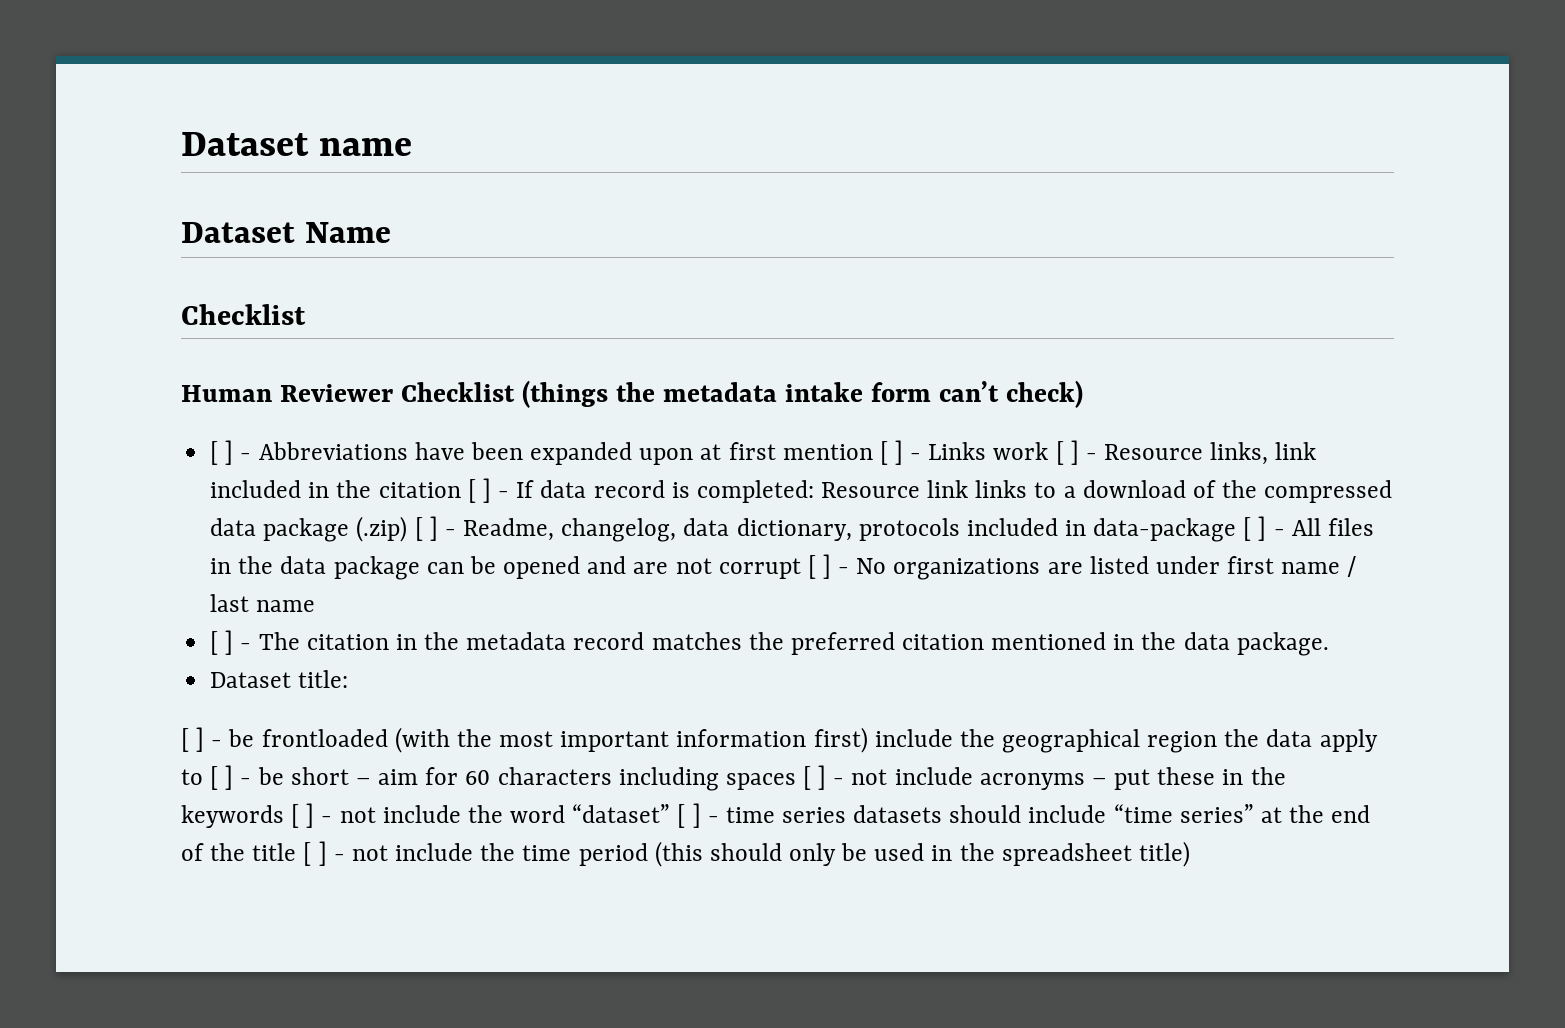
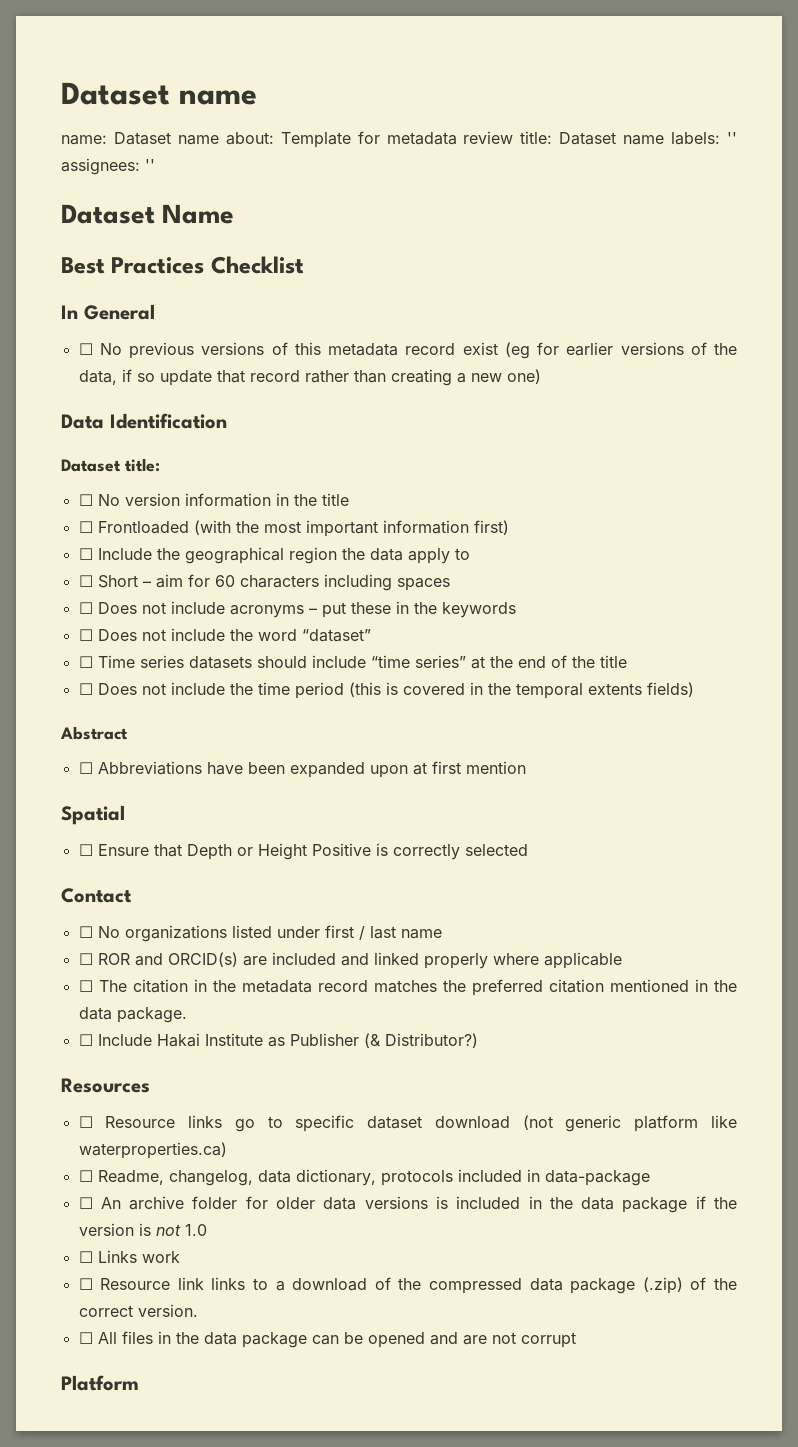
[181,132,413,156] Dataset name -> [61,82,257,105] [61,131,737,148] [61,158,155,175] Dataset name // name: Dataset name about: Template for metadata review title: Dataset name labels: '' assignees: ''
(391, 232) none -> [61,257,205,274] Best Practices
[181,380,1083,408] [210,440,252,465] Human Reviewer Checklist (things the metadata intake form can’t check) // [ ] - -> [61,304,155,320] [78,342,737,359] [78,369,541,386] [61,413,227,429] [61,458,160,472] [78,493,349,507] [78,520,509,537] [78,547,470,564] [78,574,450,591] [78,601,516,618] [78,628,371,642] [78,655,627,669] [78,682,694,699] [60,726,128,740] [78,762,93,774] In General // ☐ No previous versions of this metadata record exist (eg for earlier versions of the data, if so update that record rather than creating a new one) // Data Identification // Dataset title: // ☐ No version information in the title // ☐ Frontloaded (with the most important information first) // ☐ Include the geographical region the data apply to // ☐ Short – aim for 60 characters including spaces // ☐ Does not include acronyms – put these in the keywords // ☐ Does not include the word “dataset” // ☐ Time series datasets should include “time series” at the end of the title // ☐ Does not include the time period (this is covered in the temporal extents fields) // Abstract // ☐
[879,440,1317,465] [210,478,1393,503] [210,516,1374,542] [210,554,850,580] [ ] - Links work [ ] - Resource links, link included in the citation [ ] - If data record is completed: Resource link links to a download of the compressed data package (.zip) [ ] - Readme, changelog, data dictionary, protocols included in data-package [ ] - All files in the data package can be opened and are not corrupt [ ] - -> [61,805,125,825] [78,843,528,860] [61,888,132,903] [78,926,93,938] // Spatial // ☐ Ensure that Depth or Height Positive is correctly selected // Contact // ☐
[1047,562,1083,574] are -> (227, 933) none
[1281,562,1341,574] name -> (354, 931) none
[210,630,252,655] [ ] - -> [78,952,622,969] [78,980,93,992] ☐ ROR and ORCID(s) are included and linked properly where applicable // ☐
[210,670,349,688] [181,727,1378,753] [181,765,1286,791] [181,803,1371,828] [181,841,1190,867] Dataset title: // [ ] - be frontloaded (with the most important information first) include the geographical region the data apply to [ ] - be short – aim for 60 characters including spaces [ ] - not include acronyms – put these in the keywords [ ] - not include the word “dataset” [ ] - time series datasets should include “time series” at the end of the title [ ] - not include the time period (this should only be used in the spreadsheet title) -> [78,1033,478,1048] [61,1078,150,1093] [78,1115,737,1132] [78,1142,227,1159] [78,1169,650,1186] [78,1196,737,1213] [78,1223,207,1236] [78,1250,180,1263] [78,1277,738,1294] [78,1304,198,1317] [78,1331,576,1348] [61,1375,139,1391] ☐ Include Hakai Institute as Publisher (& Distributor?) // Resources // ☐ Resource links go to specific dataset download (not generic platform like waterproperties.ca) // ☐ Readme, changelog, data dictionary, protocols included in data-package // ☐ An archive folder for older data versions is included in the data package if the version is not 1.0 // ☐ Links work // ☐ Resource link links to a download of the compressed data package (.zip) of the correct version. // ☐ All files in the data package can be opened and are not corrupt // Platform

